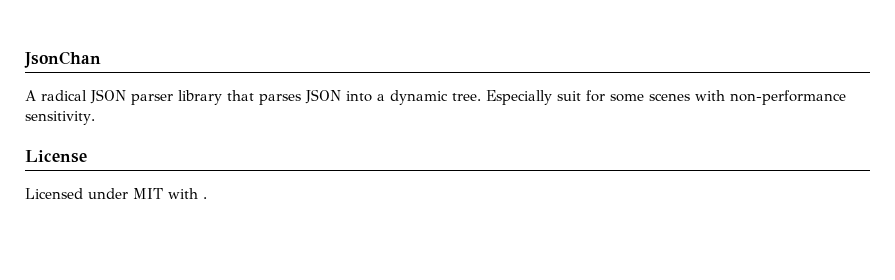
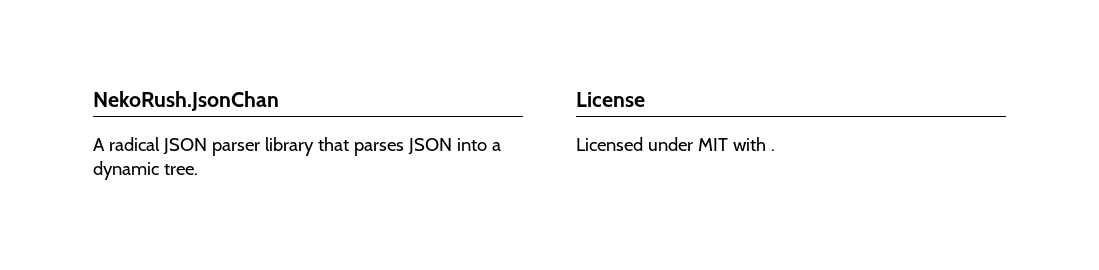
[24,51,101,68] JsonChan -> [93,91,279,111] NekoRush.JsonChan
[486,90,846,105] [25,111,95,125] Especially suit for some scenes with non-performance sensitivity. -> (198, 169) none

